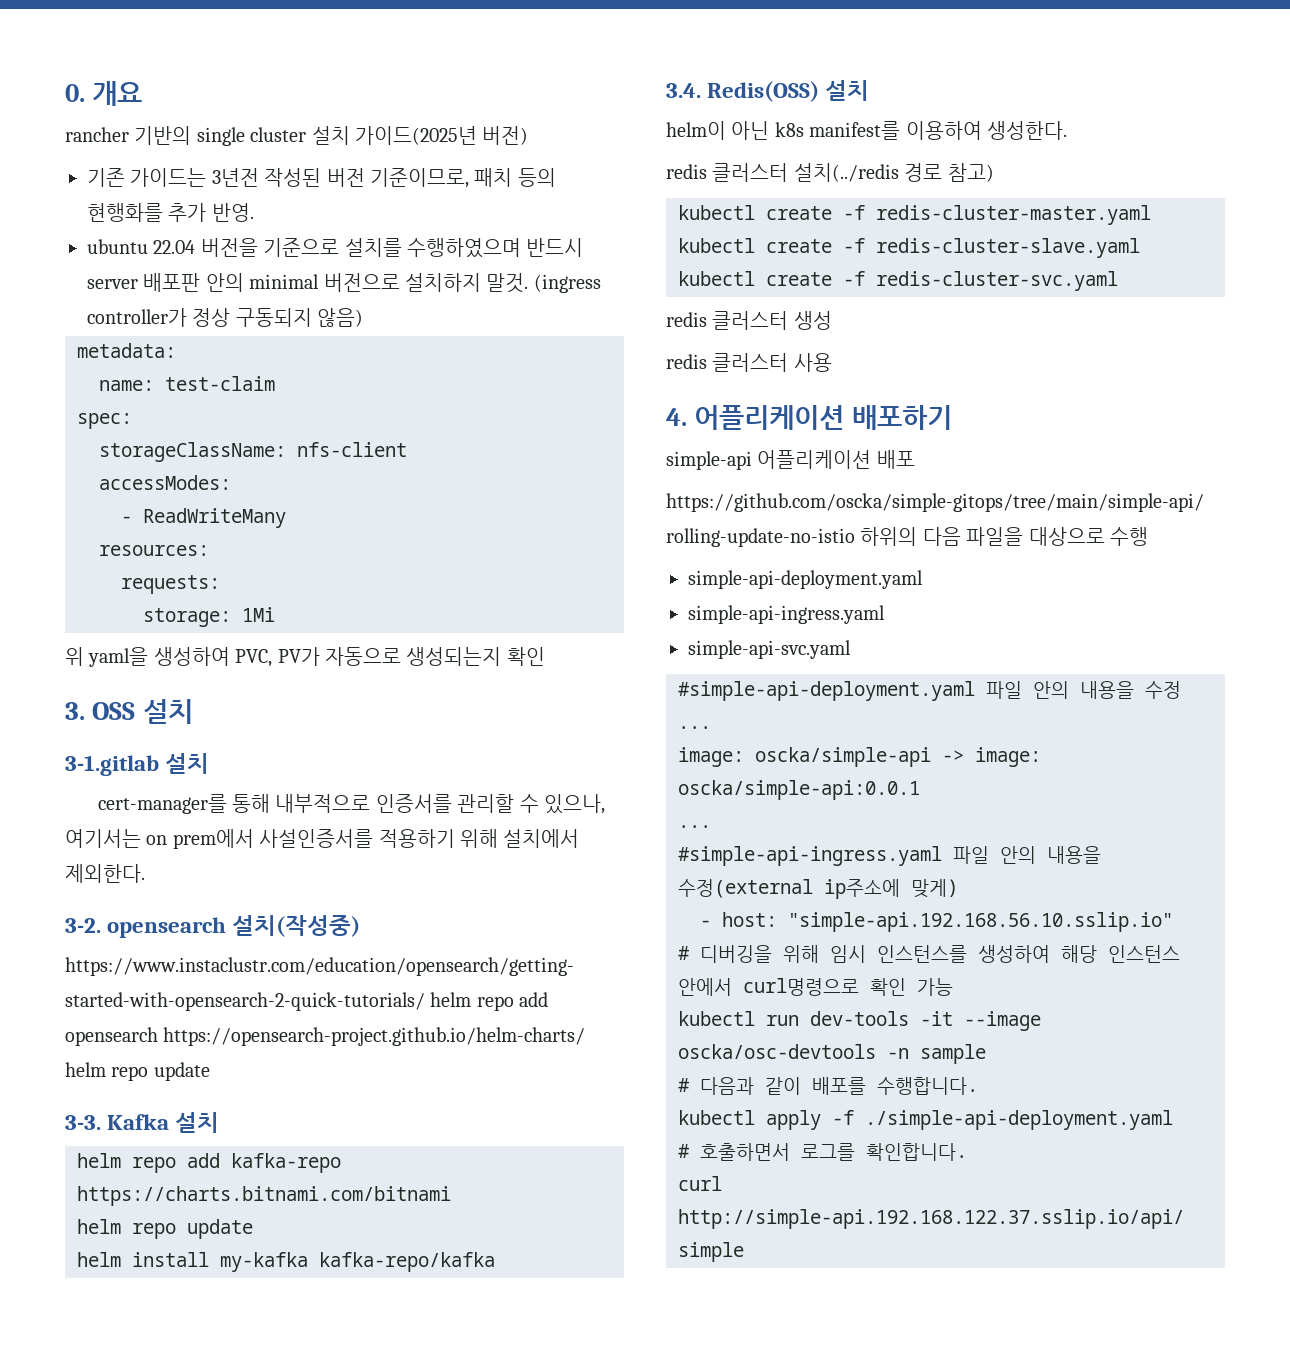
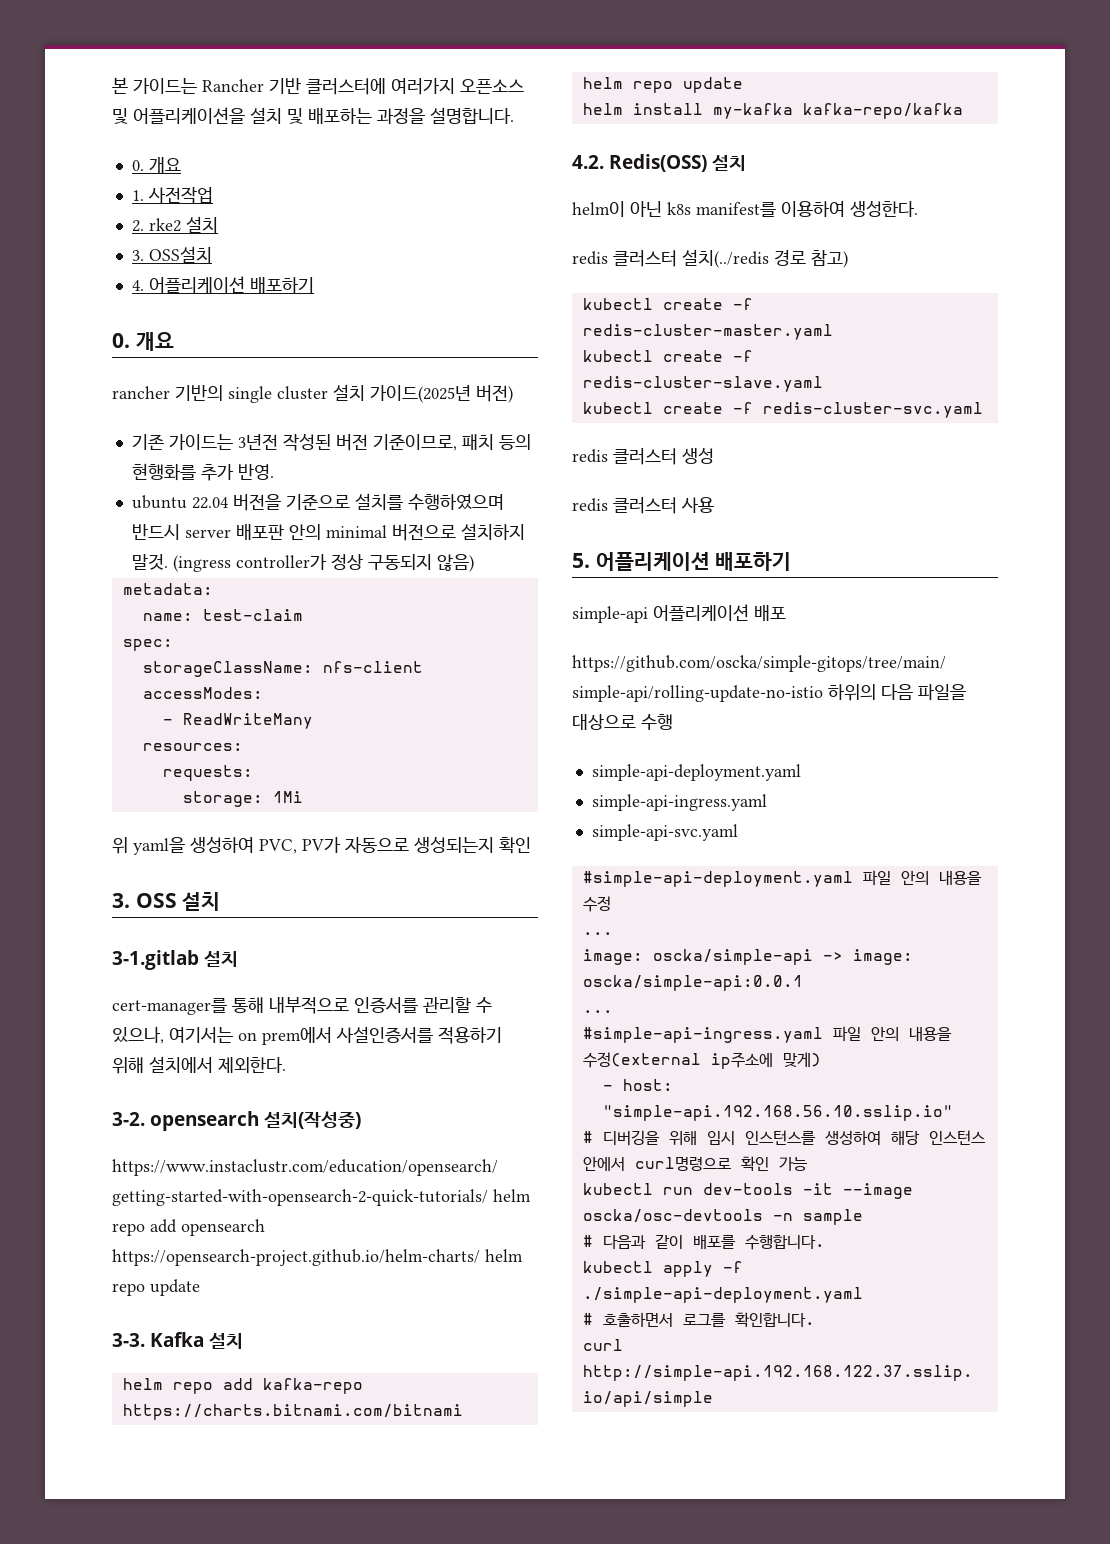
(65, 93) none -> [112,77,524,95] [112,107,514,124] [131,157,181,173] [131,186,213,204] [131,216,218,233] [131,246,212,263] [131,276,314,293] 본 가이드는 Rancher 기반 클러스터에 여러가지 오픈소스 및 어플리케이션을 설치 및 배포하는 과정을 설명합니다. // 0. 개요 // 1. 사전작업 // 2. rke2 설치 // 3. OSS설치 // 4. 어플리케이션 배포하기 //
[666,83,701,98] 3.4. -> [572,155,604,169] 4.2.
[666,408,687,426] 4. -> [572,553,590,568] 5.

